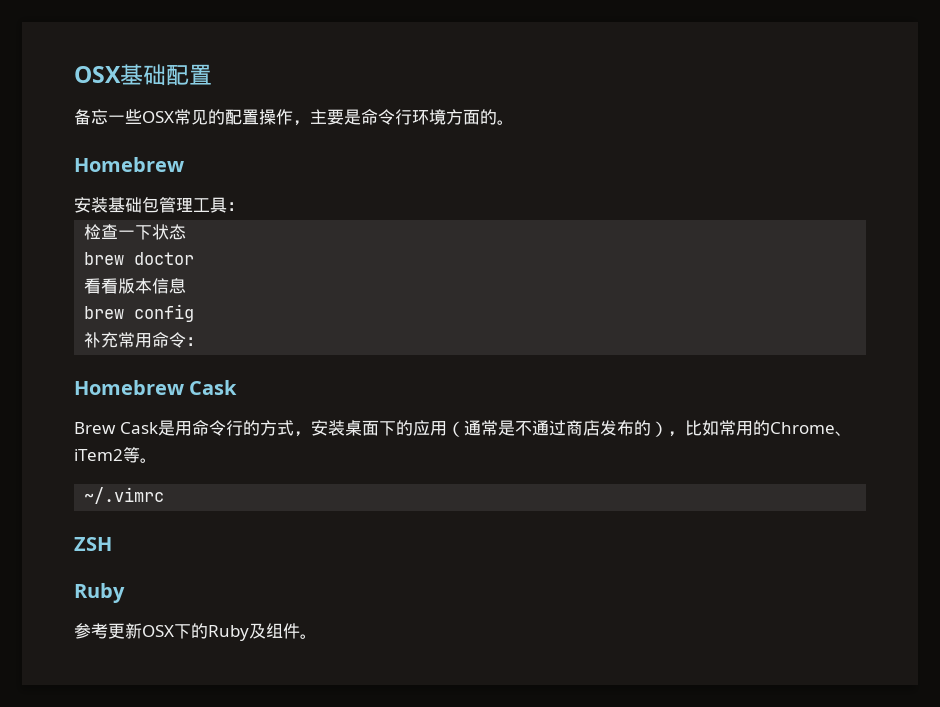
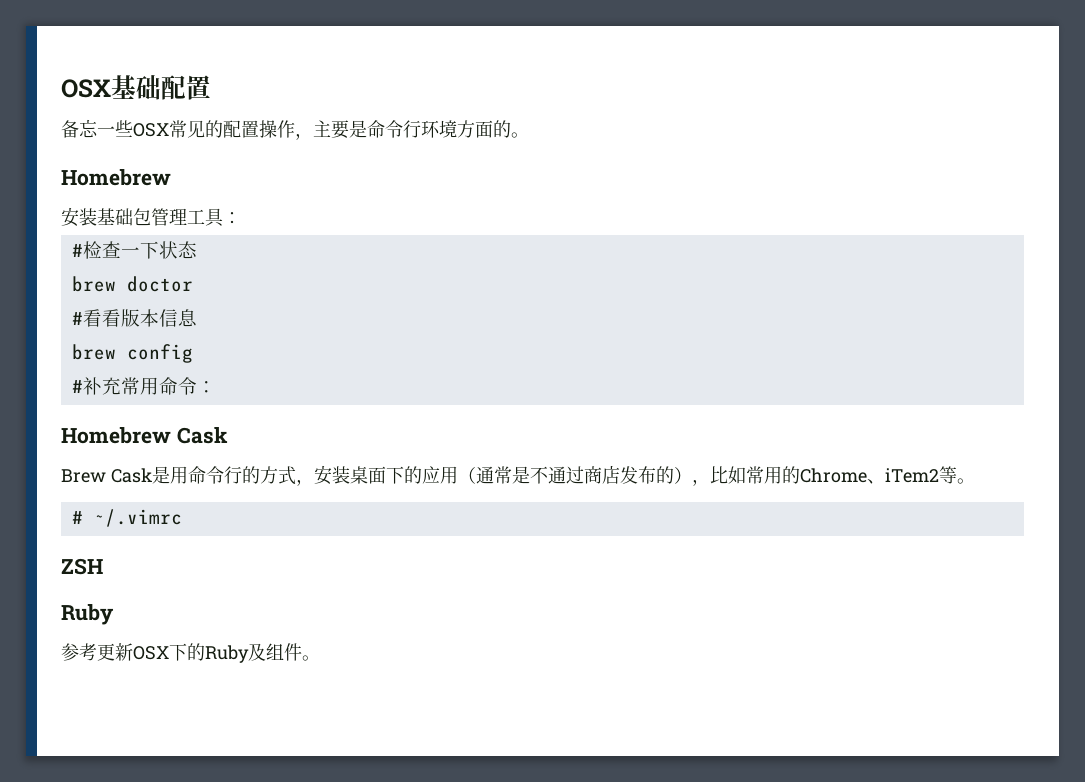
(244, 206) none -> [71,244,83,257] #
(195, 258) none -> [71,312,83,325] #
(195, 313) none -> [71,380,83,393] #
(157, 460) none -> [71,511,83,524] #

